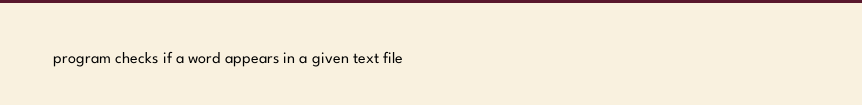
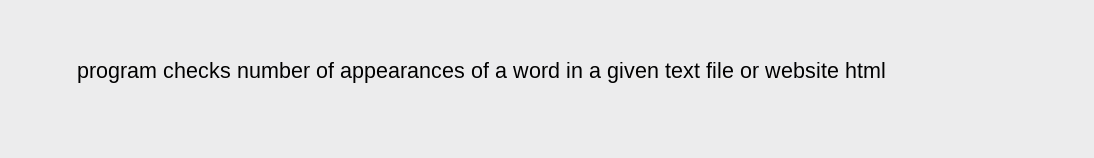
[162,51,173,63] if -> [237,62,489,83] number of appearances of
[224,56,279,67] appears -> (560, 70) none
(404, 57) none -> [740,62,886,78] or website html

